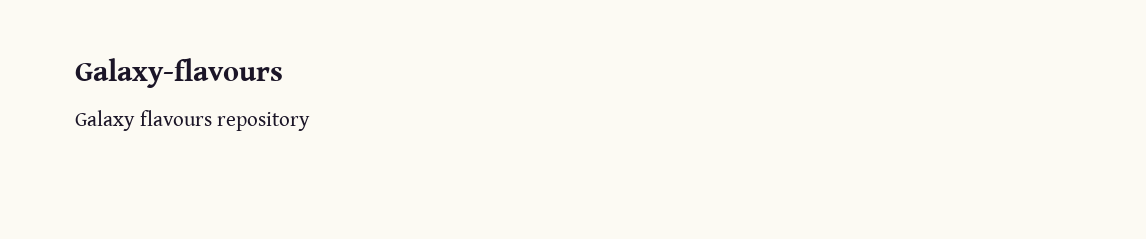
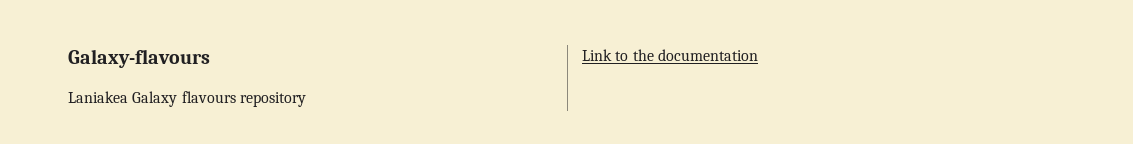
(283, 73) none -> [68,91,128,103] Laniakea
(311, 121) none -> [582,49,758,61] // Link to the documentation

